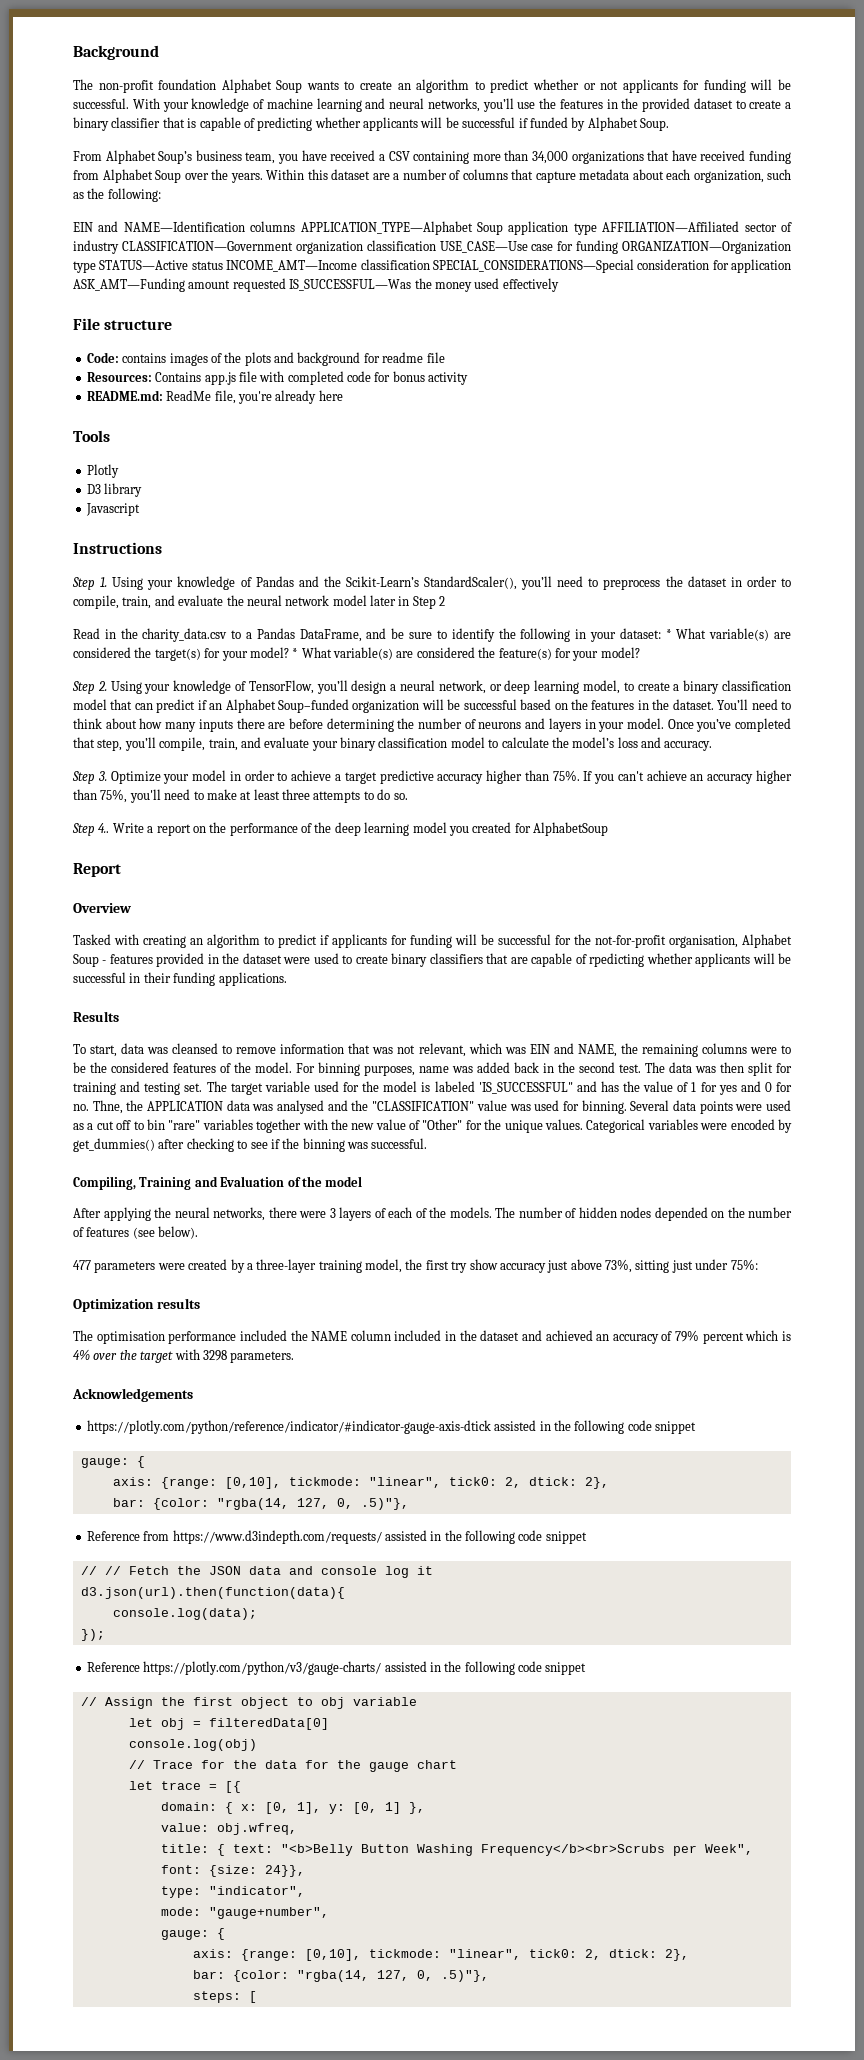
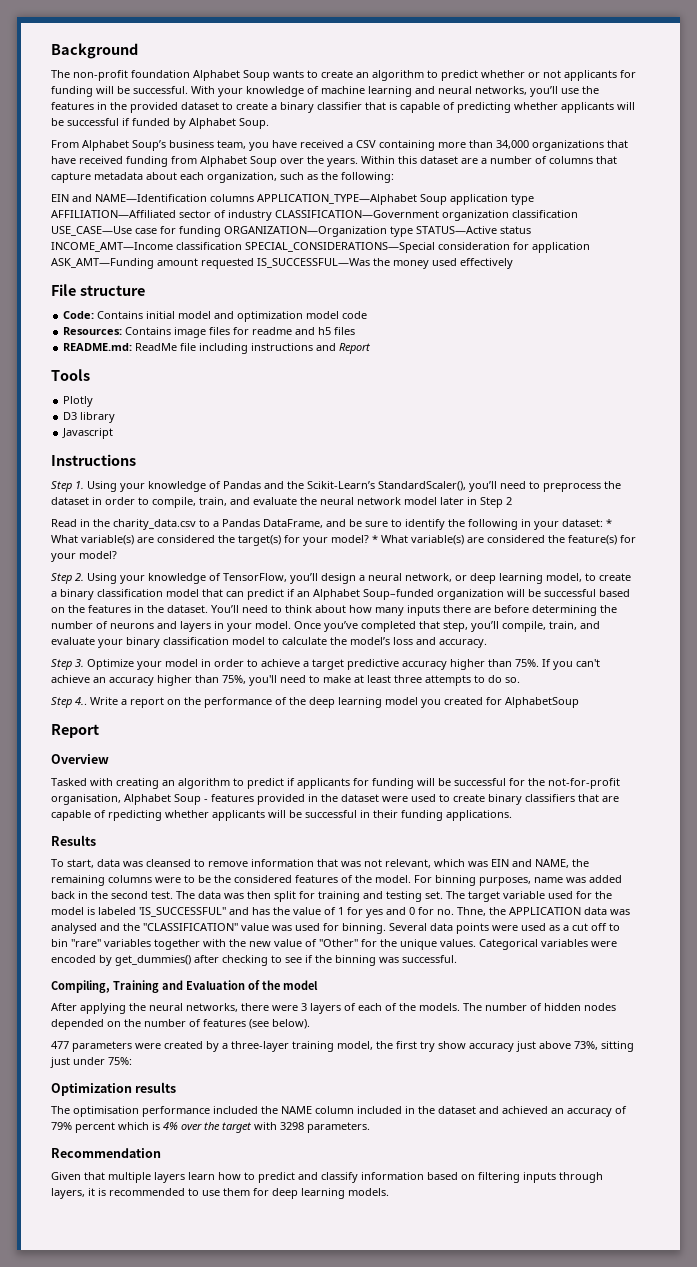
[122,352,445,366] [86,371,469,385] [86,390,343,404] contains images of the plots and background for readme file // Resources: Contains app.js file with completed code for bonus activity // README.md: ReadMe file, you're already here -> [97,311,368,322] [63,327,356,338] [63,343,371,354] Contains initial model and optimization model code // Resources: Contains image files for readme and h5 files // README.md: ReadMe file including instructions and Report
[72,1388,193,1402] [86,1420,696,1434] [80,1456,145,1468] [112,1477,609,1489] [112,1498,409,1510] [86,1530,587,1544] [80,1566,433,1578] [80,1587,345,1599] [112,1608,257,1620] [80,1629,105,1641] [86,1661,587,1675] [80,1697,417,1709] [128,1718,329,1730] [128,1739,257,1751] [128,1760,457,1772] [128,1781,241,1793] [160,1802,425,1814] [160,1823,297,1835] [160,1844,753,1856] [160,1865,305,1877] [160,1886,305,1898] [160,1907,329,1919] [160,1928,225,1940] [192,1949,689,1961] [192,1970,489,1982] [192,1991,257,2003] Acknowledgements // https://plotly.com/python/reference/indicator/#indicator-gauge-axis-dtick assisted in the following code snippet // gauge: { // axis: {range: [0,10], tickmode: "linear", tick0: 2, dtick: 2}, // bar: {color: "rgba(14, 127, 0, .5)"}, // Reference from https://www.d3indepth.com/requests/ assisted in the following code snippet // // // Fetch the JSON data and console log it // d3.json(url).then(function(data){ // console.log(data); // }); // Reference https://plotly.com/python/v3/gauge-charts/ assisted in the following code snippet // // Assign the first object to obj variable // let obj = filteredData[0] // console.log(obj) // // Trace for the data for the gauge chart // let trace = [{ // domain: { x: [0, 1], y: [0, 1] }, // value: obj.wfreq, // title: { text: "<b>Belly Button Washing Frequency</b><br>Scrubs per Week", font: {size: 24}}, // type: "indicator", // mode: "gauge+number", // gauge: { // axis: {range: [0,10], tickmode: "linear", tick0: 2, dtick: 2}, // bar: {color: "rgba(14, 127, 0, .5)"}, // steps: [ -> [51,1148,161,1158] [51,1172,603,1183] [51,1188,389,1199] Recommendation // Given that multiple layers learn how to predict and classify information based on filtering inputs through layers, it is recommended to use them for deep learning models.

